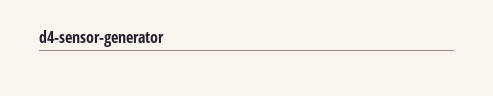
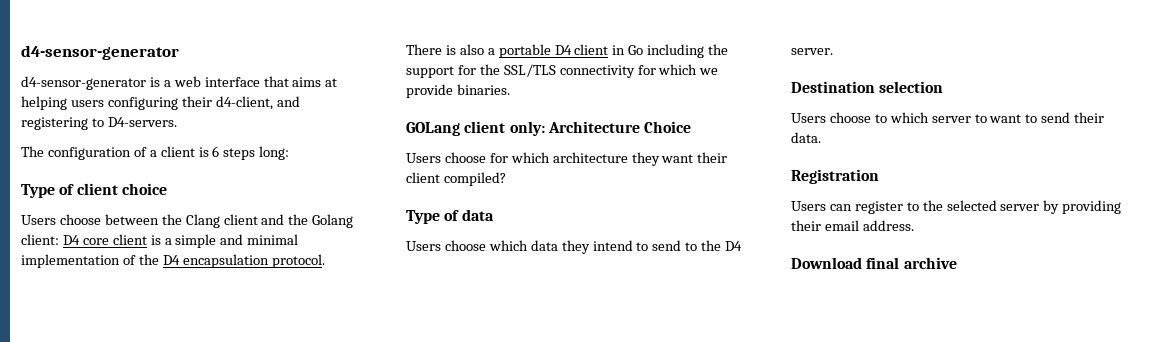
[39,30,164,47] d4-sensor-generator -> [21,45,179,60] [21,76,338,90] [21,96,300,110] [21,117,177,130] [21,146,290,160] [21,183,167,198] [21,214,354,228] [21,234,299,248] [21,254,325,268] [406,44,729,58] [406,64,719,78] [406,84,510,98] [406,121,692,136] [406,152,728,166] [406,172,506,186] [406,209,494,224] [406,240,743,254] [791,48,833,55] [791,81,944,93] [791,112,1105,123] [791,132,821,143] [791,169,879,184] [791,200,1122,214] [791,220,914,231] [791,257,957,269] d4-sensor-generator // d4-sensor-generator is a web interface that aims at helping users configuring their d4-client, and registering to D4-servers. // The configuration of a client is 6 steps long: // Type of client choice // Users choose between the Clang client and the Golang client: D4 core client is a simple and minimal implementation of the D4 encapsulation protocol. There is also a portable D4 client in Go including the support for the SSL/TLS connectivity for which we provide binaries. // GOLang client only: Architecture Choice // Users choose for which architecture they want their client compiled? // Type of data // Users choose which data they intend to send to the D4 server. // Destination selection // Users choose to which server to want to send their data. // Registration // Users can register to the selected server by providing their email address. // Download final archive

